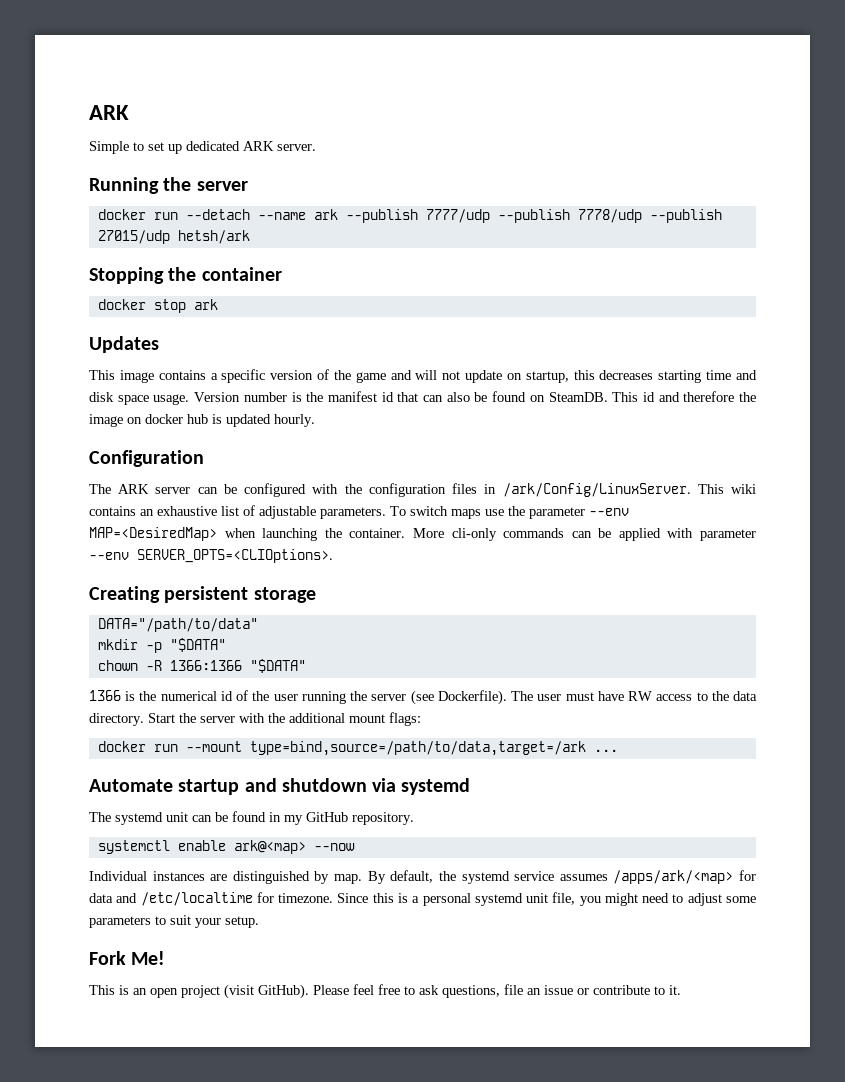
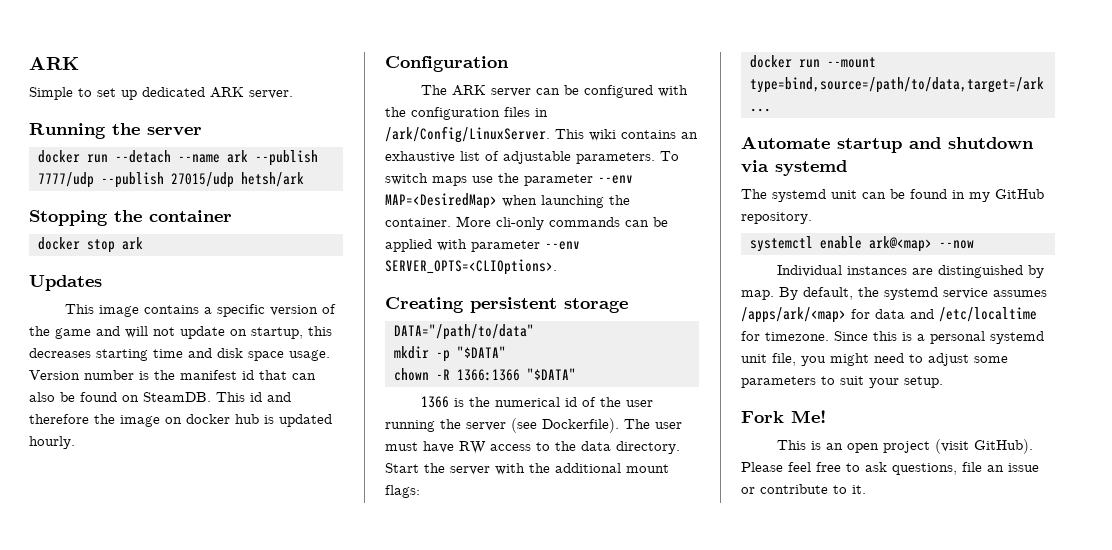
[577,209,722,223] 7778/udp --publish -> (164, 180) none

